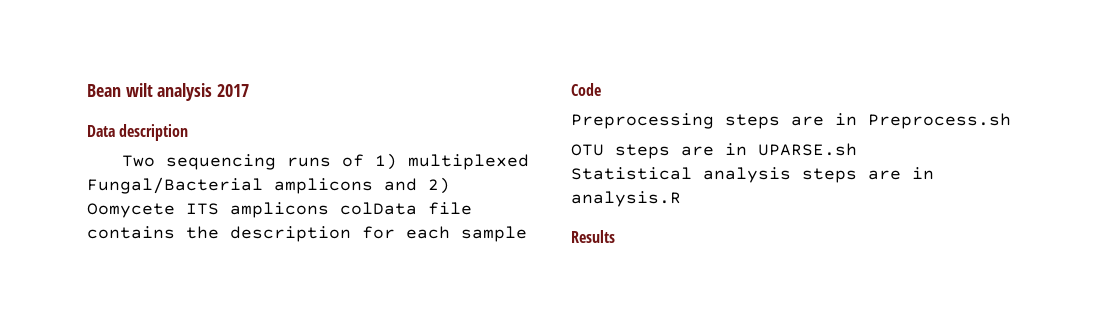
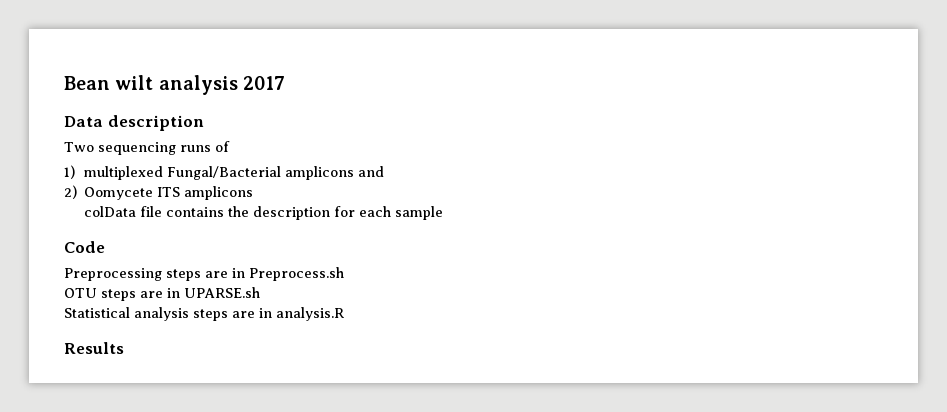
(365, 160) none -> (230, 146) //
(417, 184) none -> (385, 171) //
(329, 210) none -> (254, 193) //

